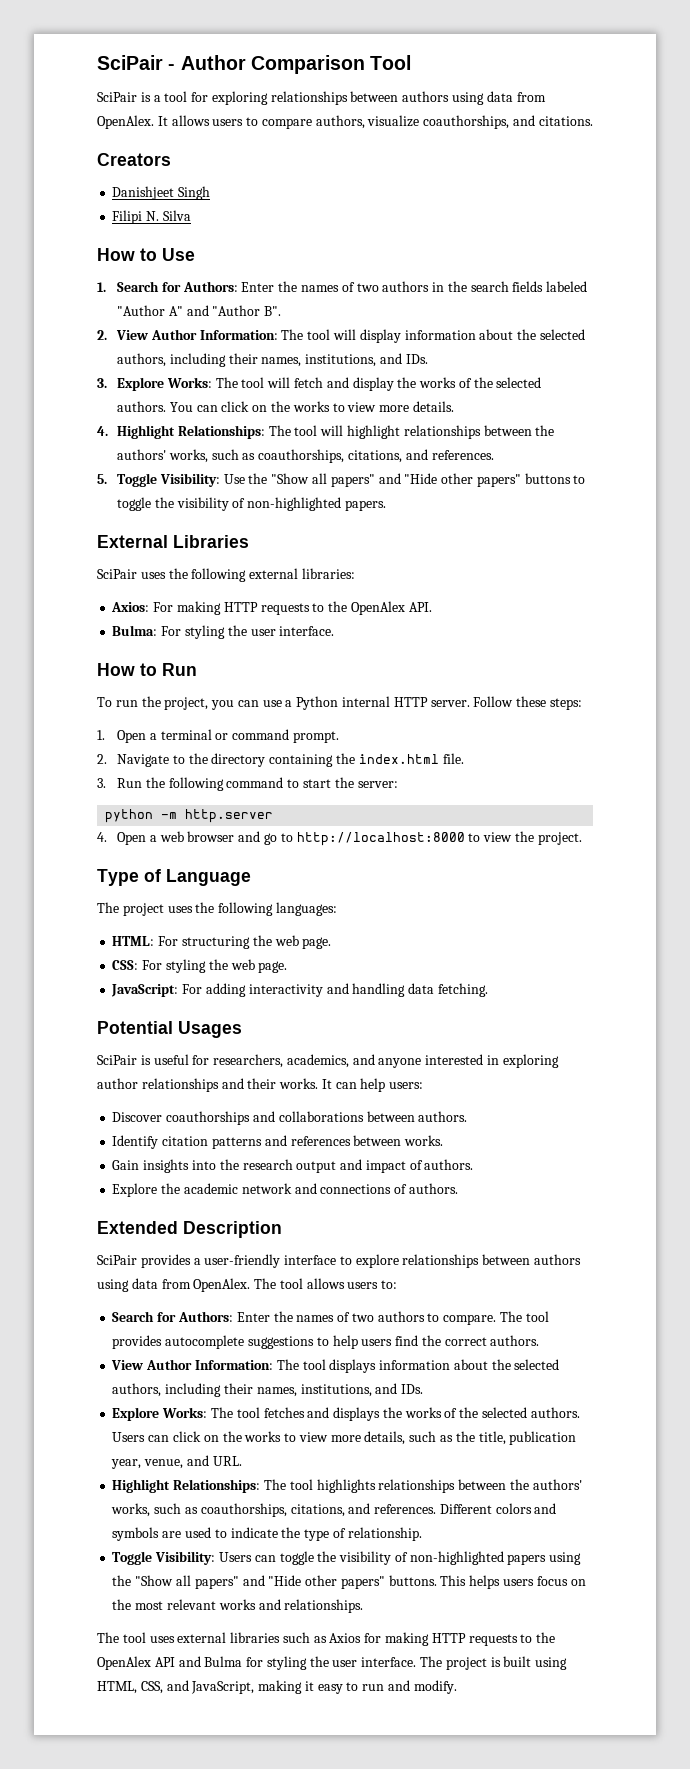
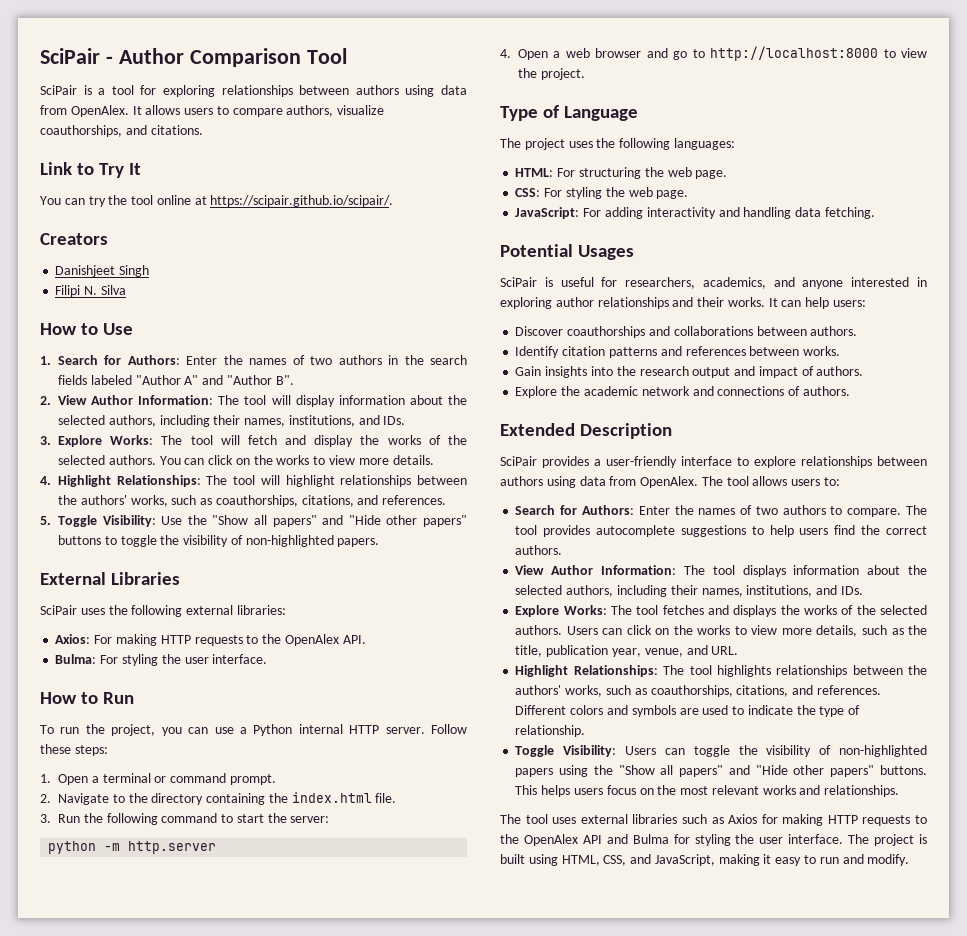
(593, 121) none -> [40,162,142,178] [40,195,394,207] // Link to Try It // You can try the tool online at https://scipair.github.io/scipair/.

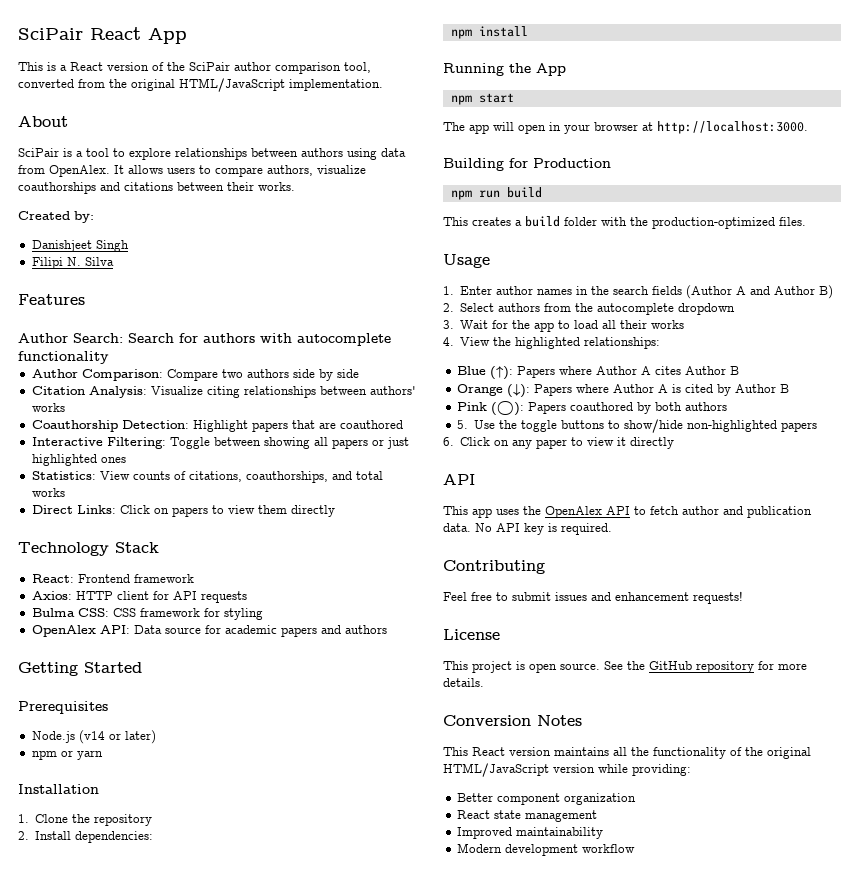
[40,48,347,67] SciPair - Author Comparison Tool -> [18,27,187,44] [18,62,371,74] [18,78,383,92] [18,116,68,127] SciPair React App // This is a React version of the SciPair author comparison tool, converted from the original HTML/JavaScript implementation. // About
[140,85,215,97] for exploring -> [113,148,171,160] to explore
[40,125,203,137] [40,162,142,178] [40,195,394,207] [40,233,108,245] coauthorships, and citations. // Link to Try It // You can try the tool online at https://scipair.github.io/scipair/. // Creators -> [18,182,295,194] [18,211,94,223] coauthorships and citations between their works. // Created by:
[40,323,134,335] [40,355,467,365] [58,375,294,385] [40,395,467,407] [58,415,406,427] [40,435,468,447] [58,455,434,465] [40,475,468,487] [58,495,447,507] [40,515,468,527] [58,535,380,547] [40,572,181,585] [40,605,286,617] [55,634,366,646] [55,654,268,666] [40,692,135,704] [40,724,468,736] [40,744,108,756] [40,773,276,785] [40,792,397,805] [40,813,330,825] [48,841,217,854] [500,46,927,61] [518,68,585,80] [500,105,639,121] [500,138,735,150] [515,167,728,179] [515,187,689,199] [515,207,875,219] [500,244,635,260] [500,277,927,289] [500,297,867,309] [515,326,858,338] [515,346,841,358] [515,366,864,378] [515,386,850,398] [500,423,673,439] [500,456,927,468] [500,476,841,488] [515,505,927,517] [515,525,927,537] [515,545,563,555] [515,565,927,577] [515,585,863,597] [515,605,927,617] [515,625,927,637] [515,645,739,657] [515,665,927,677] [515,685,881,697] [515,705,861,717] [515,725,586,737] [515,745,927,757] [515,765,927,777] [515,785,900,797] [500,814,927,826] [500,834,927,846] [500,854,910,866] How to Use // 1. Search for Authors: Enter the names of two authors in the search fields labeled "Author A" and "Author B". // 2. View Author Information: The tool will display information about the selected authors, including their names, institutions, and IDs. // 3. Explore Works: The tool will fetch and display the works of the selected authors. You can click on the works to view more details. // 4. Highlight Relationships: The tool will highlight relationships between the authors' works, such as coauthorships, citations, and references. // 5. Toggle Visibility: Use the "Show all papers" and "Hide other papers" buttons to toggle the visibility of non-highlighted papers. // External Libraries // SciPair uses the following external libraries: // Axios: For making HTTP requests to the OpenAlex API. // Bulma: For styling the user interface. // How to Run // To run the project, you can use a Python internal HTTP server. Follow these steps: // 1. Open a terminal or command prompt. // 2. Navigate to the directory containing the index.html file. // 3. Run the following command to start the server: // python -m http.server // 4. Open a web browser and go to http://localhost:8000 to view the project. // Type of Language // The project uses the following languages: // HTML: For structuring the web page. // CSS: For styling the web page. // JavaScript: For adding interactivity and handling data fetching. // Potential Usages // SciPair is useful for researchers, academics, and anyone interested in exploring author relationships and their works. It can help users: // Discover coauthorships and collaborations between authors. // Identify citation patterns and references between works. // Gain insights into the research output and impact of authors. // Explore the academic network and connections of authors. // Extended Description // SciPair provides a user-friendly interface to explore relationships between authors using data from OpenAlex. The tool allows users to: // Search for Authors: Enter the names of two authors to compare. The tool provides autocomplete suggestions to help users find the correct authors. // View Author Information: The tool displays information about the selected authors, including their names, institutions, and IDs. // Explore Works: The tool fetches and displays the works of the selected authors. Users can click on the works to view more details, such as the title, publication year, venue, and URL. // Highlight Relationships: The tool highlights relationships between the authors' works, such as coauthorships, citations, and references. Different colors and symbols are used to indicate the type of relationship. // Toggle Visibility: Users can toggle the visibility of non-highlighted papers using the "Show all papers" and "Hide other papers" buttons. This helps users focus on the most relevant works and relationships. // The tool uses external libraries such as Axios for making HTTP requests to the OpenAlex API and Bulma for styling the user interface. The project is built using HTML, CSS, and JavaScript, making it easy to run and modify. -> [18,294,85,305] [18,333,391,346] [18,351,109,364] [31,369,359,381] [31,386,416,398] [31,403,65,412] [31,420,403,432] [31,437,409,449] [31,454,126,466] [31,471,383,483] [31,488,65,497] [31,505,335,517] [18,542,159,556] [31,574,194,583] [31,591,247,603] [31,608,263,620] [31,625,387,637] [18,662,142,676] [18,701,108,714] [31,730,156,744] [31,750,103,760] [18,784,99,794] [18,814,153,826] [18,831,154,843] [450,26,528,39] [443,63,566,76] [450,93,514,105] [443,121,808,134] [443,158,611,171] [450,187,542,200] [443,216,806,229] [443,254,490,268] [443,285,834,299] [443,303,736,315] [443,320,685,332] [443,337,661,349] [456,366,739,380] [456,384,789,398] [456,401,727,416] [456,419,817,433] [443,437,675,449] [443,474,475,485] [443,506,812,518] [443,523,612,535] [443,560,545,574] [443,591,743,604] [443,629,500,640] [443,661,807,673] [443,678,484,687] [443,715,582,726] [443,747,811,759] [443,763,691,777] [456,793,636,805] [456,810,597,822] [456,827,603,839] [456,843,635,856] Features // Author Search: Search for authors with autocomplete functionality // Author Comparison: Compare two authors side by side // Citation Analysis: Visualize citing relationships between authors' works // Coauthorship Detection: Highlight papers that are coauthored // Interactive Filtering: Toggle between showing all papers or just highlighted ones // Statistics: View counts of citations, coauthorships, and total works // Direct Links: Click on papers to view them directly // Technology Stack // React: Frontend framework // Axios: HTTP client for API requests // Bulma CSS: CSS framework for styling // OpenAlex API: Data source for academic papers and authors // Getting Started // Prerequisites // Node.js (v14 or later) // npm or yarn // Installation // 1. Clone the repository // 2. Install dependencies: // npm install // Running the App // npm start // The app will open in your browser at http://localhost:3000. // Building for Production // npm run build // This creates a build folder with the production-optimized files. // Usage // 1. Enter author names in the search fields (Author A and Author B) // 2. Select authors from the autocomplete dropdown // 3. Wait for the app to load all their works // 4. View the highlighted relationships: // Blue (↑): Papers where Author A cites Author B // Orange (↓): Papers where Author A is cited by Author B // Pink (○): Papers coauthored by both authors // 5. Use the toggle buttons to show/hide non-highlighted papers // 6. Click on any paper to view it directly // API // This app uses the OpenAlex API to fetch author and publication data. No API key is required. // Contributing // Feel free to submit issues and enhancement requests! // License // This project is open source. See the GitHub repository for more details. // Conversion Notes // This React version maintains all the functionality of the original HTML/JavaScript version while providing: // Better component organization // React state management // Improved maintainability // Modern development workflow

